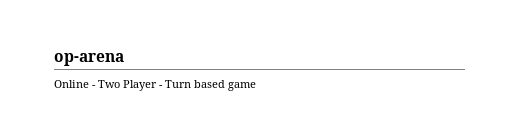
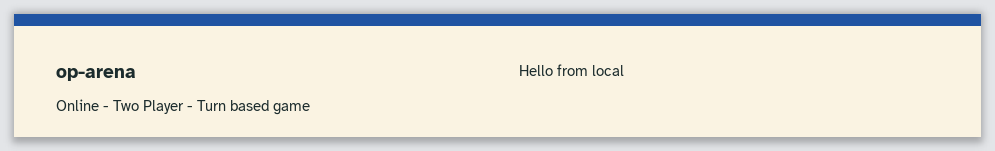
(256, 86) none -> [519,64,624,76] // Hello from local

